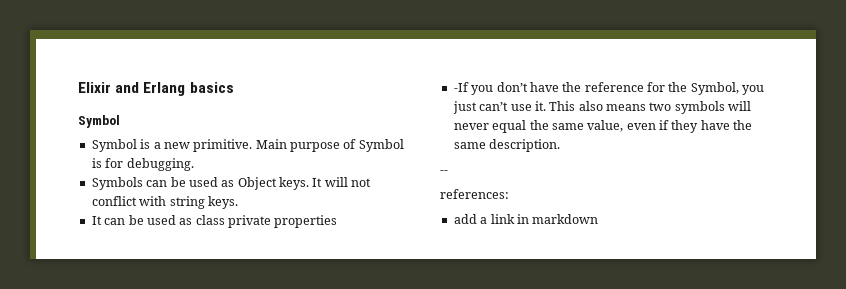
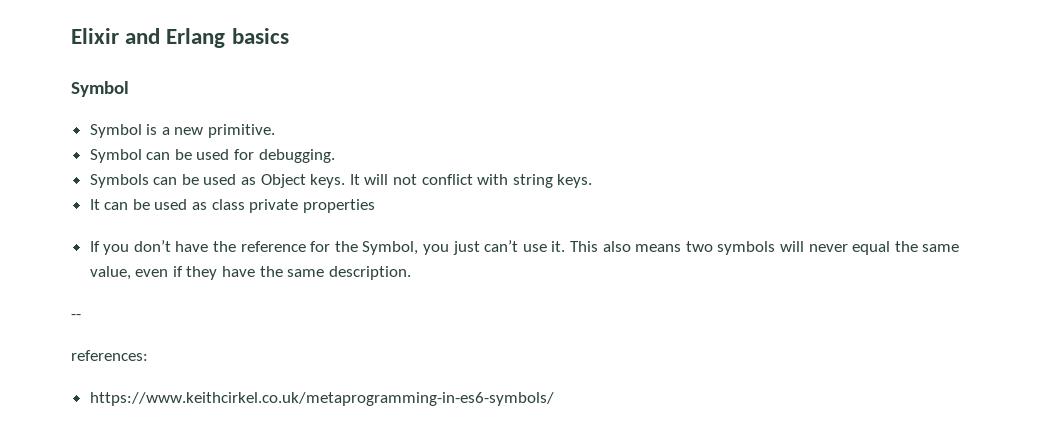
[255,139,404,152] [91,158,102,168] Main purpose of Symbol is -> [89,149,230,163] // Symbol can be used
[453,82,469,92] -If -> [89,241,100,252] If
[453,214,599,224] add a link in markdown -> [89,392,554,406] https://www.keithcirkel.co.uk/metaprogramming-in-es6-symbols/

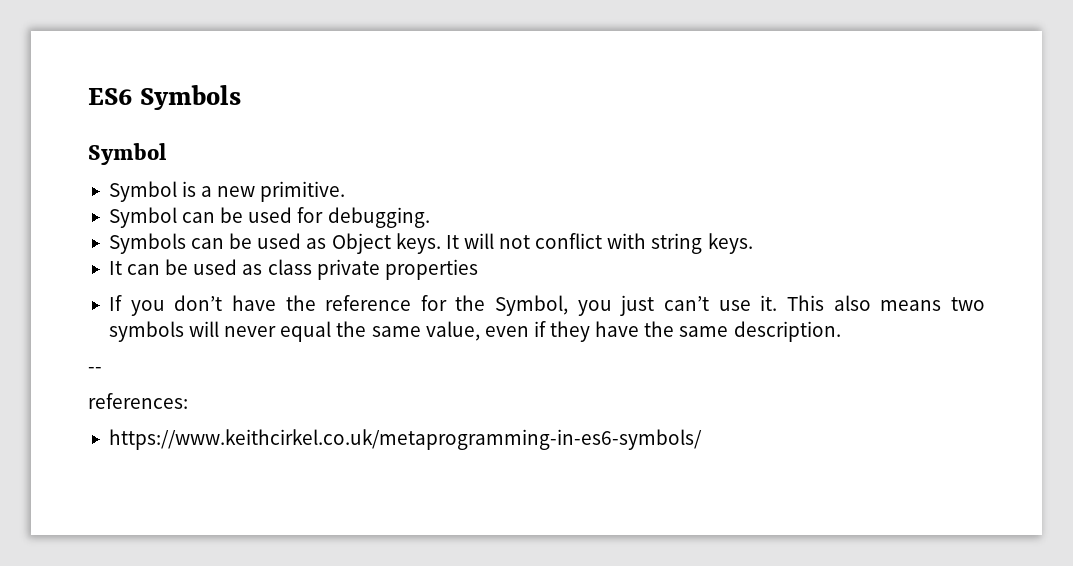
[71,28,289,48] Elixir and Erlang basics -> [88,85,241,110] ES6 Symbols

